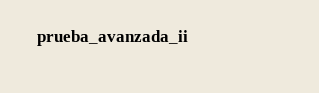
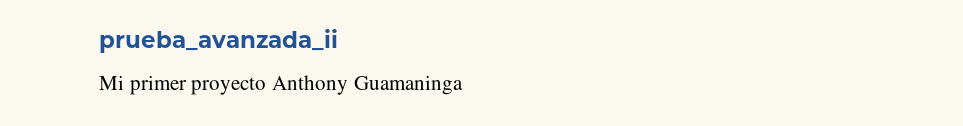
(188, 38) none -> [99,75,463,95] // Mi primer proyecto Anthony Guamaninga

